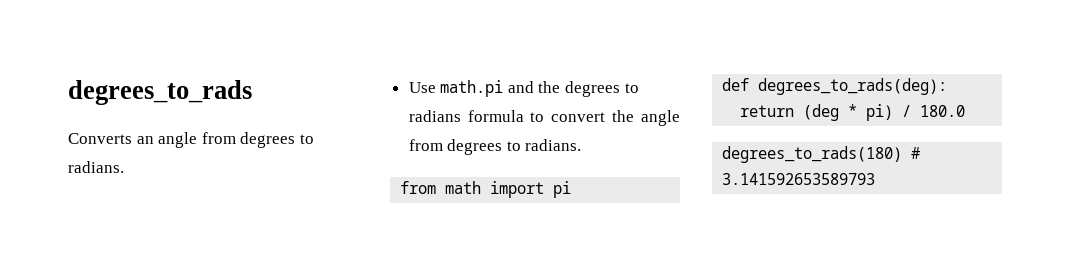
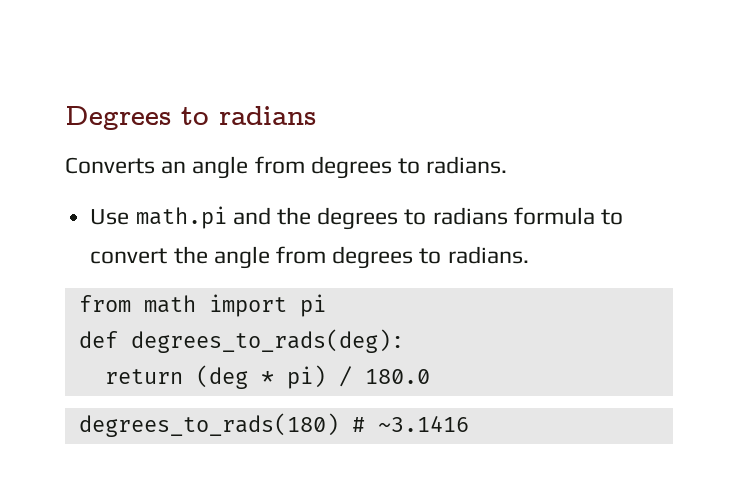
[68,80,252,105] degrees_to_rads -> [65,106,316,130] Degrees to radians
[722,173,876,185] 3.141592653589793 -> [377,416,469,432] ~3.1416

